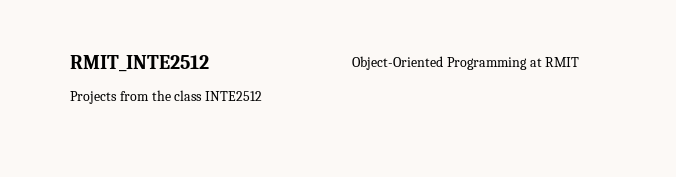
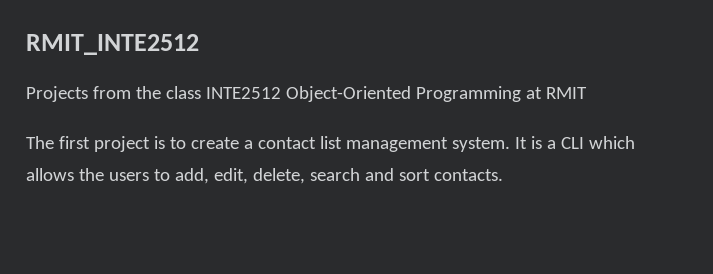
(580, 62) none -> [26,136,635,152] [26,168,503,184] // The first project is to create a contact list management system. It is a CLI which allows the users to add, edit, delete, search and sort contacts.

